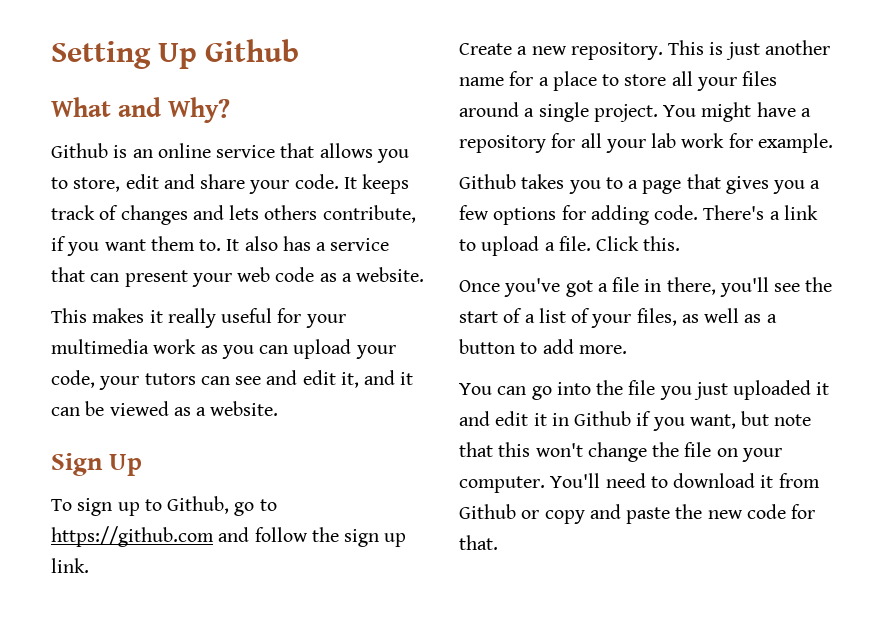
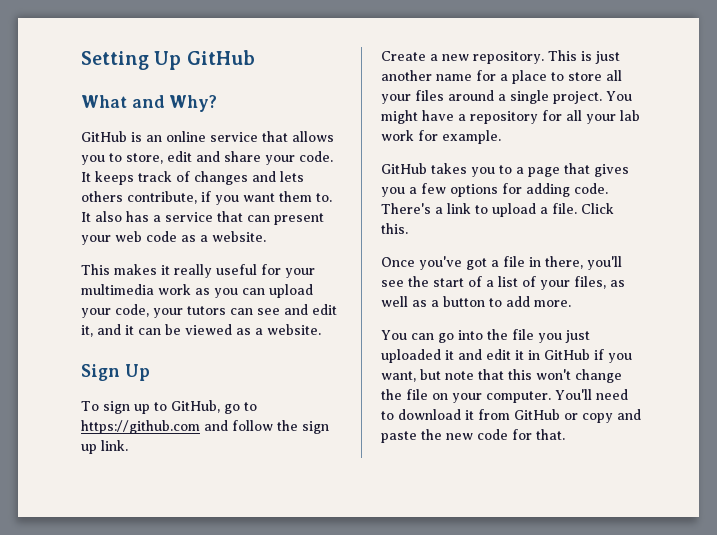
[205,39,300,62] Github -> [186,50,255,65] GitHub
[51,143,108,158] Github -> [81,131,127,142] GitHub
[167,496,230,514] Github, -> [170,400,220,413] GitHub,
[459,174,516,189] Github -> [381,163,427,174] GitHub
[574,411,632,426] Github -> [544,349,590,360] GitHub
[459,504,516,519] Github -> [514,409,560,420] GitHub

